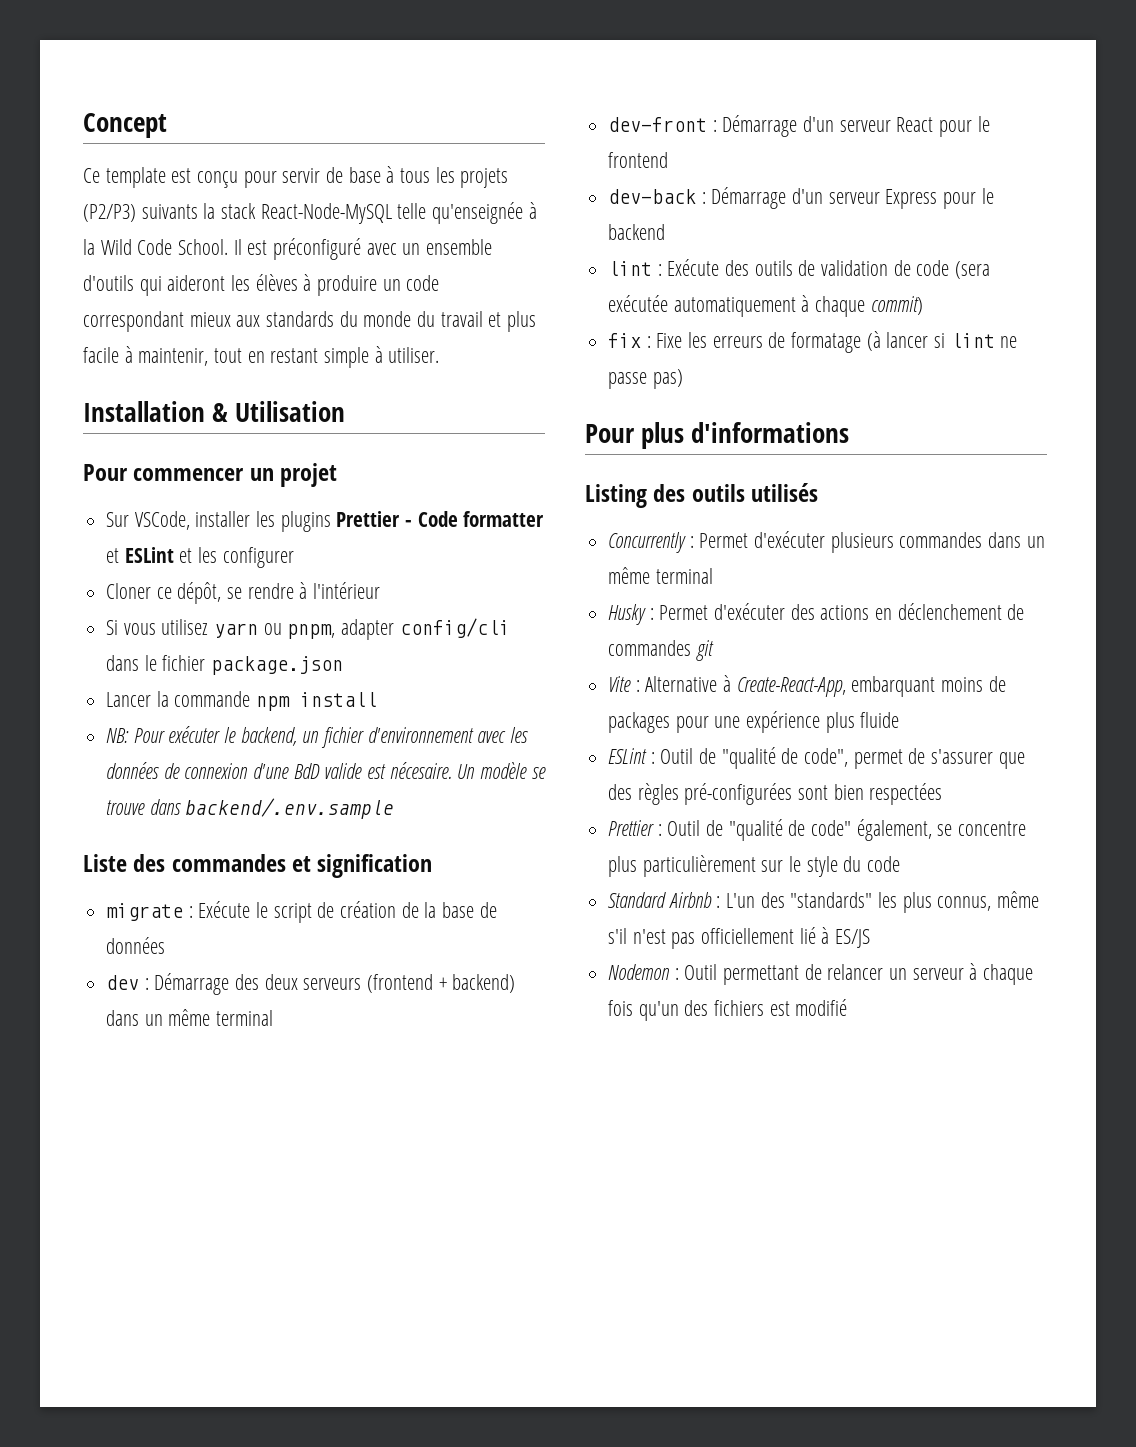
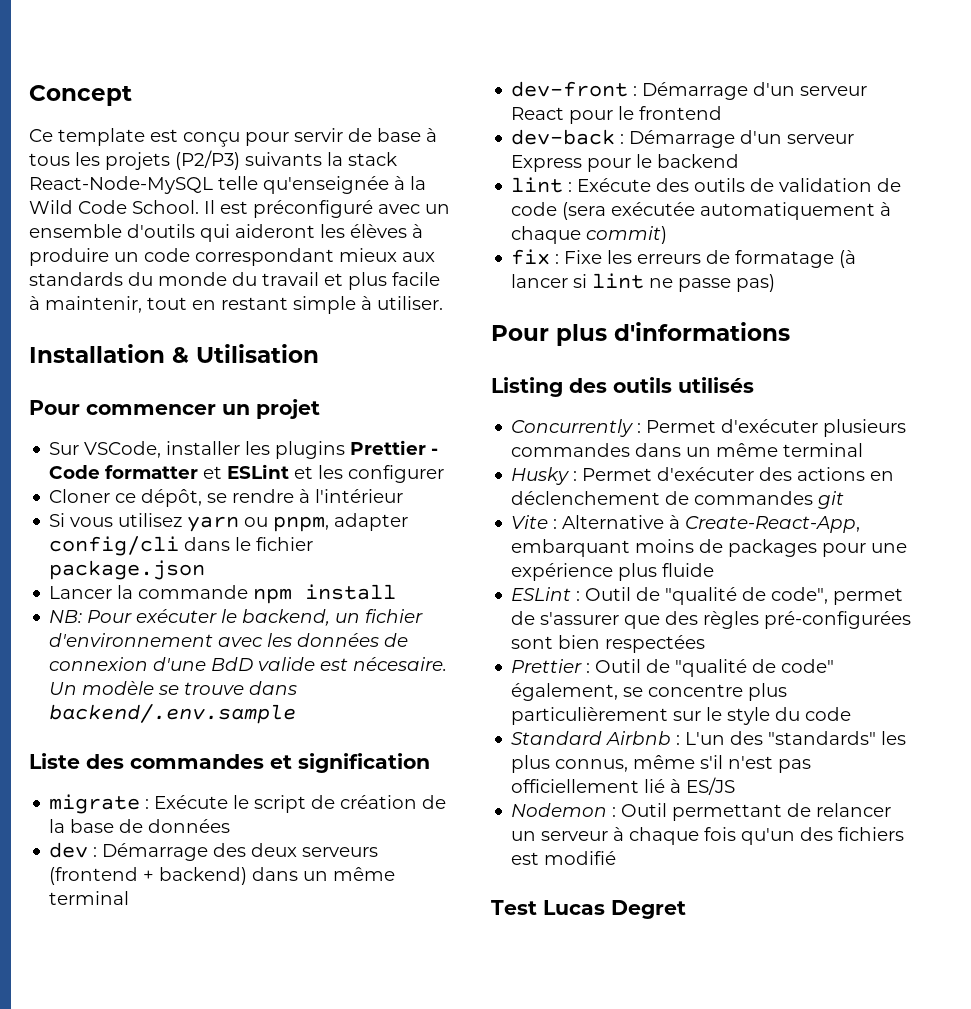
(848, 1007) none -> [491,900,686,919] // Test Lucas Degret

